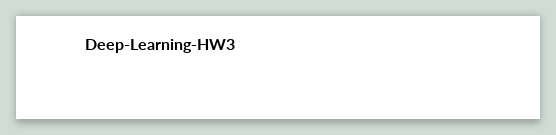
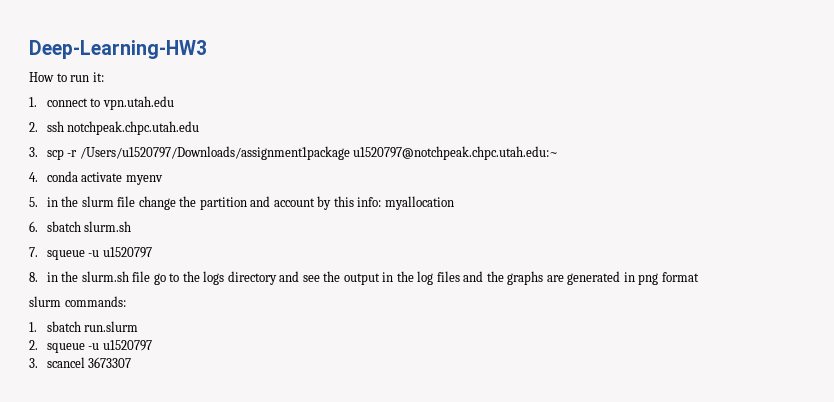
(235, 46) none -> [29,72,104,82] [29,96,174,110] [29,121,200,135] [29,146,559,160] [29,171,163,185] [29,196,454,210] [29,221,132,232] [29,247,152,260] [29,271,699,285] [29,296,126,307] [29,321,139,332] [29,340,152,353] [29,357,132,368] // How to run it: // 1. connect to vpn.utah.edu // 2. ssh notchpeak.chpc.utah.edu // 3. scp -r /Users/u1520797/Downloads/assignment1package u1520797@notchpeak.chpc.utah.edu:~ // 4. conda activate myenv // 5. in the slurm file change the partition and account by this info: myallocation // 6. sbatch slurm.sh // 7. squeue -u u1520797 // 8. in the slurm.sh file go to the logs directory and see the output in the log files and the graphs are generated in png format // slurm commands: // 1. sbatch run.slurm // 2. squeue -u u1520797 // 3. scancel 3673307

